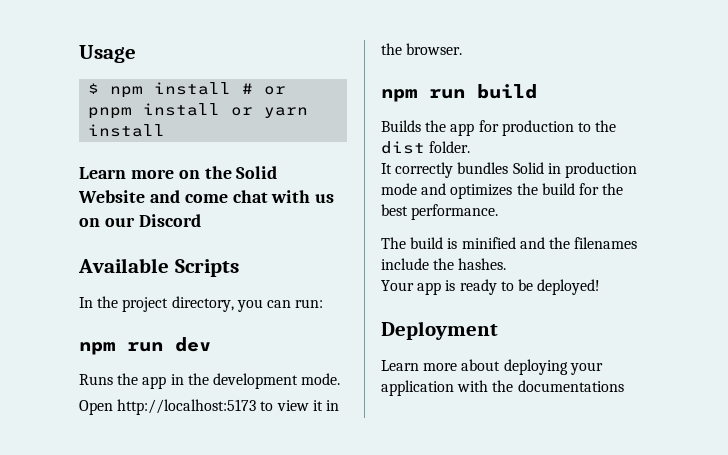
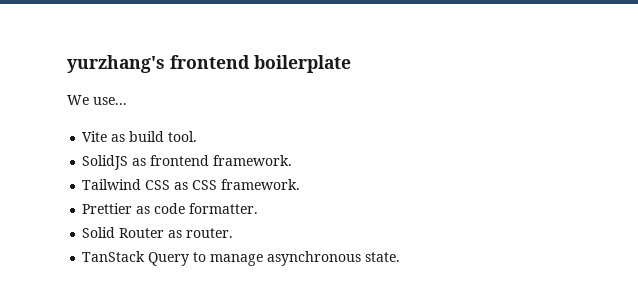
[79,45,136,63] [88,82,287,98] [88,103,309,119] [88,124,166,137] [79,166,278,179] [78,190,335,203] [79,214,201,227] [78,258,239,277] [79,296,324,312] [79,337,211,355] [79,373,341,389] [79,399,339,415] [381,43,463,55] [381,84,537,102] [381,120,617,136] [381,141,471,154] [381,162,637,178] [381,183,624,199] [381,204,499,220] [381,237,638,249] [381,258,507,270] [381,279,601,295] [381,321,498,340] [381,359,603,375] [381,380,624,396] Usage // $ npm install # or pnpm install or yarn install // Learn more on the Solid Website and come chat with us on our Discord // Available Scripts // In the project directory, you can run: // npm run dev // Runs the app in the development mode. // Open http://localhost:5173 to view it in the browser. // npm run build // Builds the app for production to the dist folder. // It correctly bundles Solid in production mode and optimizes the build for the best performance. // The build is minified and the filenames include the hashes. // Your app is ready to be deployed! // Deployment // Learn more about deploying your application with the documentations -> [67,55,351,73] [67,95,127,105] [82,131,198,142] [82,155,293,170] [82,179,301,190] [82,203,259,214] [82,227,234,238] [82,251,401,266] yurzhang's frontend boilerplate // We use... // Vite as build tool. // SolidJS as frontend framework. // Tailwind CSS as CSS framework. // Prettier as code formatter. // Solid Router as router. // TanStack Query to manage asynchronous state.

